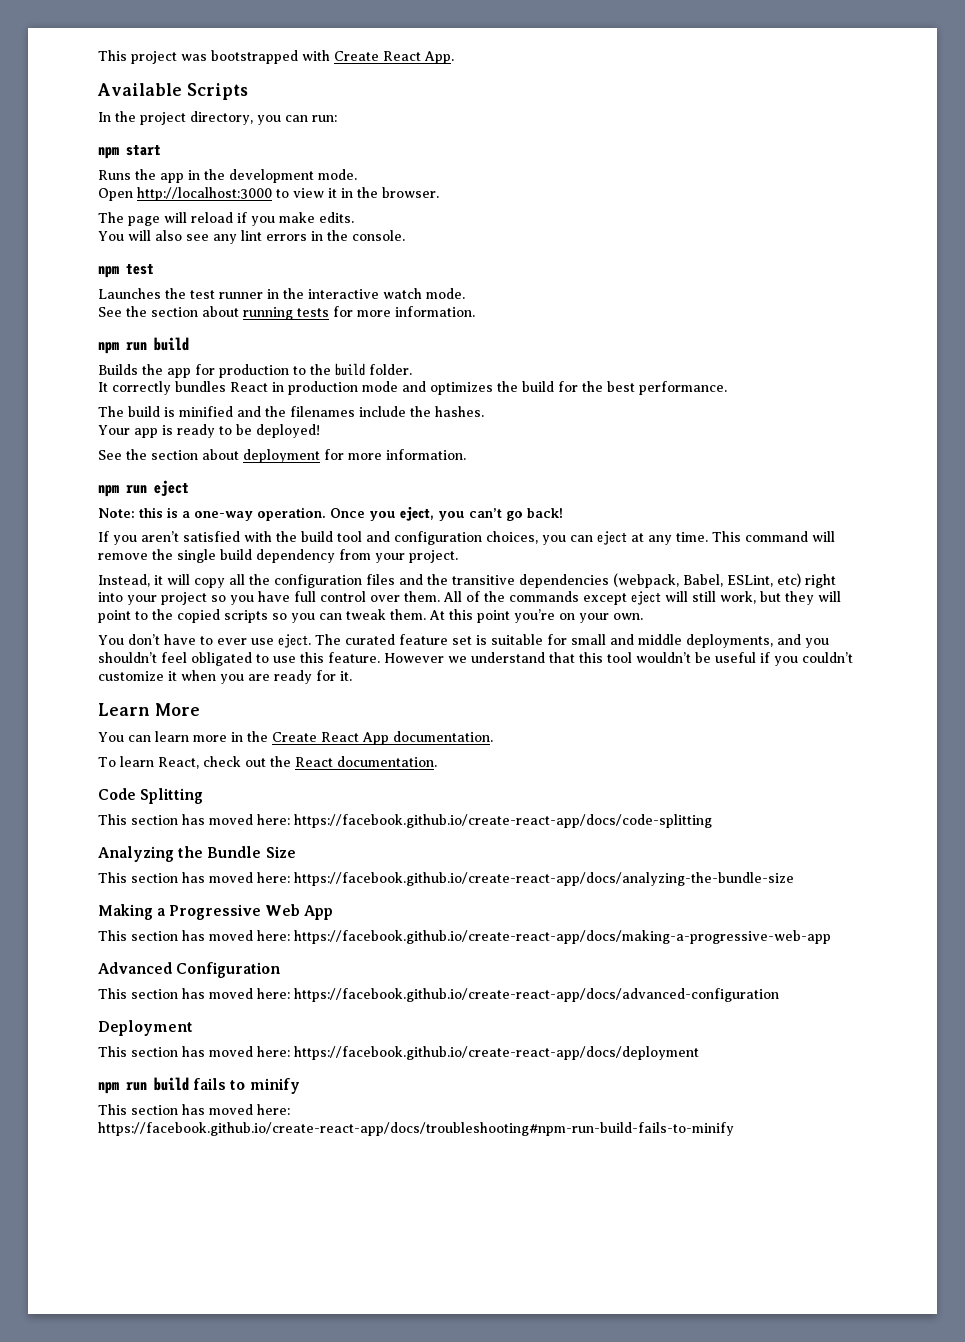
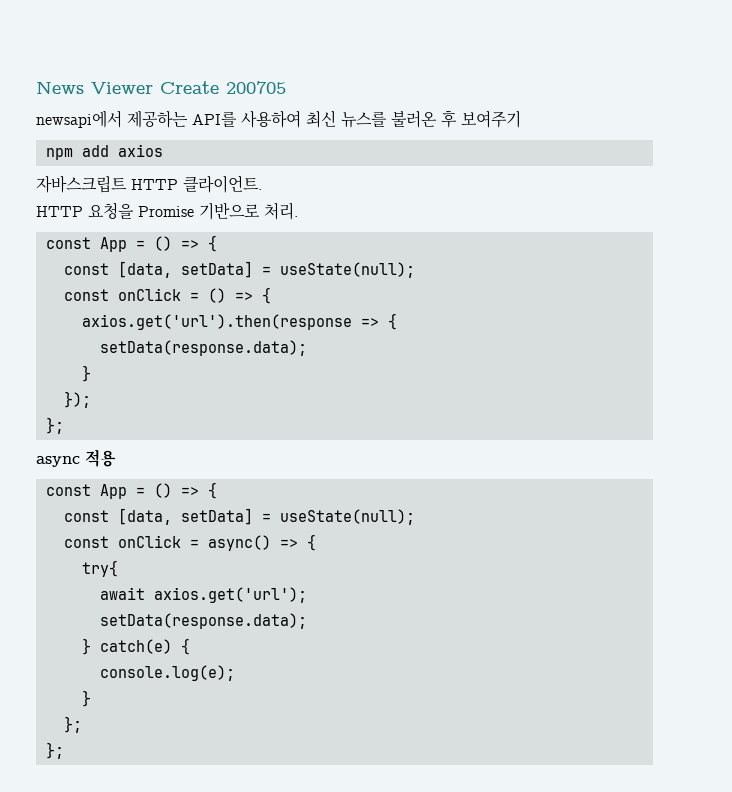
[98,50,454,64] [97,83,248,100] [98,111,337,125] [98,145,161,159] [98,169,357,183] [98,187,439,201] [98,212,354,226] [98,230,405,244] [98,264,154,278] [98,288,465,299] [98,306,475,320] [98,337,189,354] [98,363,412,378] [98,381,727,395] [98,406,484,417] [98,424,320,438] [98,449,466,463] [98,480,189,497] [98,506,563,521] [98,531,835,545] [98,549,458,563] [98,573,836,588] [98,591,841,605] [98,609,643,623] [98,634,829,648] [98,652,853,666] [98,670,352,684] [98,703,200,716] [98,731,493,745] [98,756,437,769] [98,788,204,804] [98,814,712,828] [98,846,296,862] [98,872,794,886] [98,904,333,920] [98,930,831,944] [98,962,281,978] [98,988,779,1002] [98,1020,193,1036] [98,1046,699,1060] [98,1077,300,1094] [98,1104,290,1115] [98,1122,734,1136] This project was bootstrapped with Create React App. // Available Scripts // In the project directory, you can run: // npm start // Runs the app in the development mode. // Open http://localhost:3000 to view it in the browser. // The page will reload if you make edits. // You will also see any lint errors in the console. // npm test // Launches the test runner in the interactive watch mode. // See the section about running tests for more information. // npm run build // Builds the app for production to the build folder. // It correctly bundles React in production mode and optimizes the build for the best performance. // The build is minified and the filenames include the hashes. // Your app is ready to be deployed! // See the section about deployment for more information. // npm run eject // Note: this is a one-way operation. Once you eject, you can’t go back! // If you aren’t satisfied with the build tool and configuration choices, you can eject at any time. This command will remove the single build dependency from your project. // Instead, it will copy all the configuration files and the transitive dependencies (webpack, Babel, ESLint, etc) right into your project so you have full control over them. All of the commands except eject will still work, but they will point to the copied scripts so you can tweak them. At this point you’re on your own. // You don’t have to ever use eject. The curated feature set is suitable for small and middle deployments, and you shouldn’t feel obligated to use this feature. However we understand that this tool wouldn’t be useful if you couldn’t customize it when you are ready for it. // Learn More // You can learn more in the Create React App documentation. // To learn React, check out the React documentation. // Code Splitting // This section has moved here: https://facebook.github.io/create-react-app/docs/code-splitting // Analyzing the Bundle Size // This section has moved here: https://facebook.github.io/create-react-app/docs/analyzing-the-bundle-size // Making a Progressive Web App // This section has moved here: https://facebook.github.io/create-react-app/docs/making-a-progressive-web-app // Advanced Configuration // This section has moved here: https://facebook.github.io/create-react-app/docs/advanced-configuration // Deployment // This section has moved here: https://facebook.github.io/create-react-app/docs/deployment // npm run build fails to minify // This section has moved here: https://facebook.github.io/create-react-app/docs/troubleshooting#npm-run-build-fails-to-minify -> [36,81,286,94] [36,110,521,128] [45,144,163,160] [36,175,262,193] [36,202,298,220] [45,235,217,252] [63,261,415,278] [63,287,271,304] [81,313,397,330] [99,340,307,356] [81,365,91,382] [63,391,91,408] [45,417,64,434] [36,449,116,467] [45,482,217,499] [63,508,415,525] [63,534,316,551] [81,560,118,577] [99,587,307,603] [99,613,307,629] [81,638,190,655] [99,665,235,681] [81,690,91,707] [63,716,82,733] [45,742,64,759] News Viewer Create 200705 // newsapi에서 제공하는 API를 사용하여 최신 뉴스를 불러온 후 보여주기 // npm add axios // 자바스크립트 HTTP 클라이언트. // HTTP 요청을 Promise 기반으로 처리. // const App = () => { // const [data, setData] = useState(null); // const onClick = () => { // axios.get('url').then(response => { // setData(response.data); // } // }); // }; // async 적용 // const App = () => { // const [data, setData] = useState(null); // const onClick = async() => { // try{ // await axios.get('url'); // setData(response.data); // } catch(e) { // console.log(e); // } // }; // };

